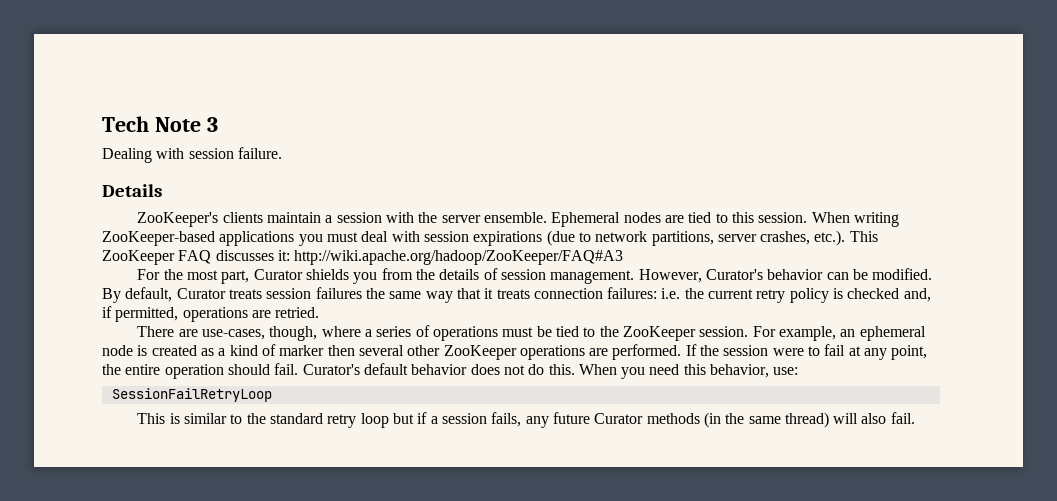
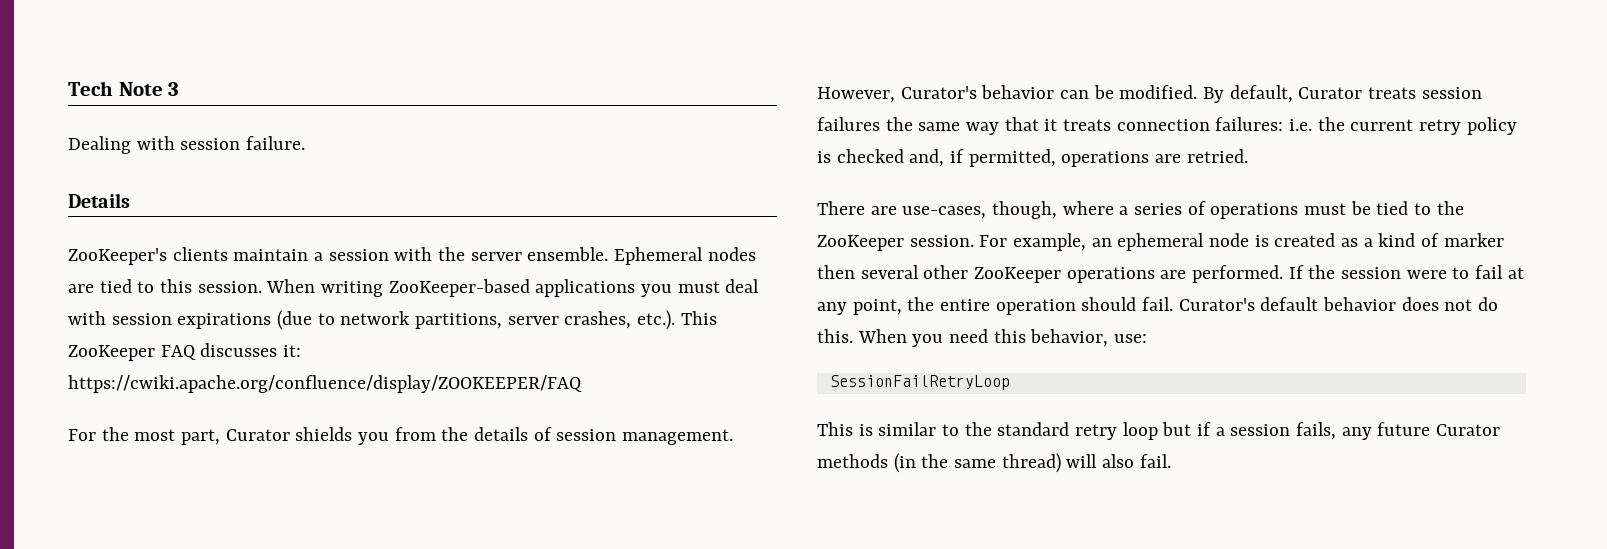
[294,250,624,265] http://wiki.apache.org/hadoop/ZooKeeper/FAQ#A3 -> [68,375,582,393] https://cwiki.apache.org/confluence/display/ZOOKEEPER/FAQ

